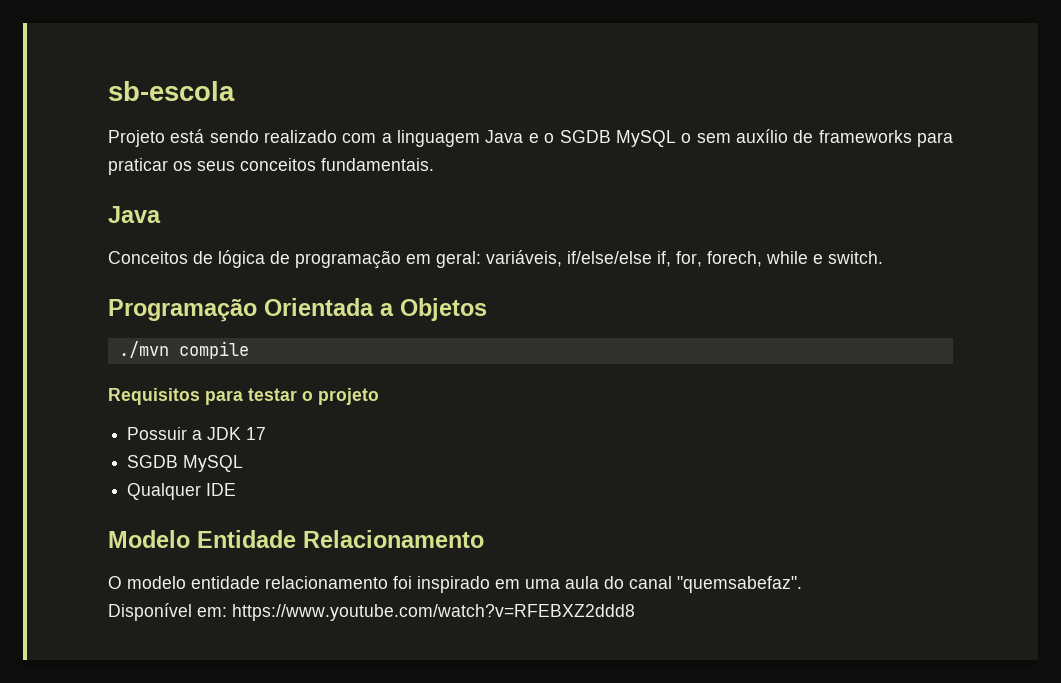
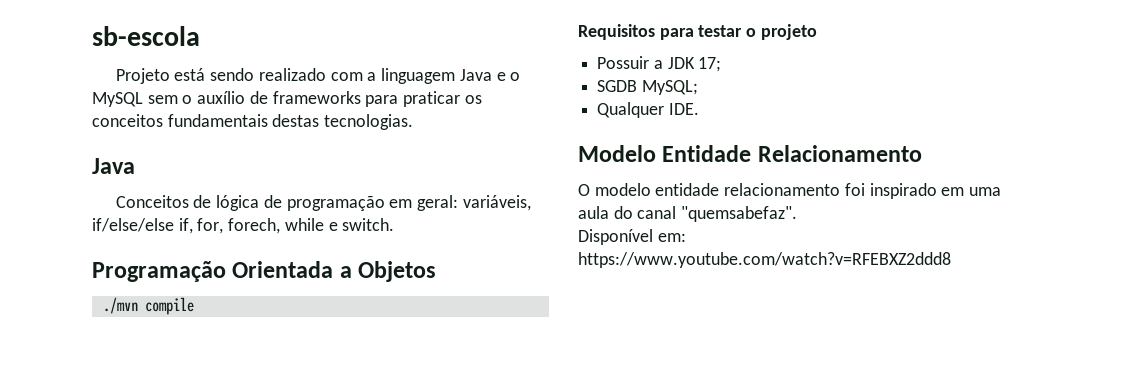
[559,130,731,147] SGDB MySQL o sem -> [92,92,193,107] MySQL sem o
[197,158,434,171] seus conceitos fundamentais. -> [92,114,414,130] conceitos fundamentais destas tecnologias.
[246,427,267,440] [127,455,244,472] 17 // SGDB MySQL -> [698,57,722,72] [597,80,698,95] 17; // SGDB MySQL;
[206,483,237,496] IDE -> [668,103,699,115] IDE.

